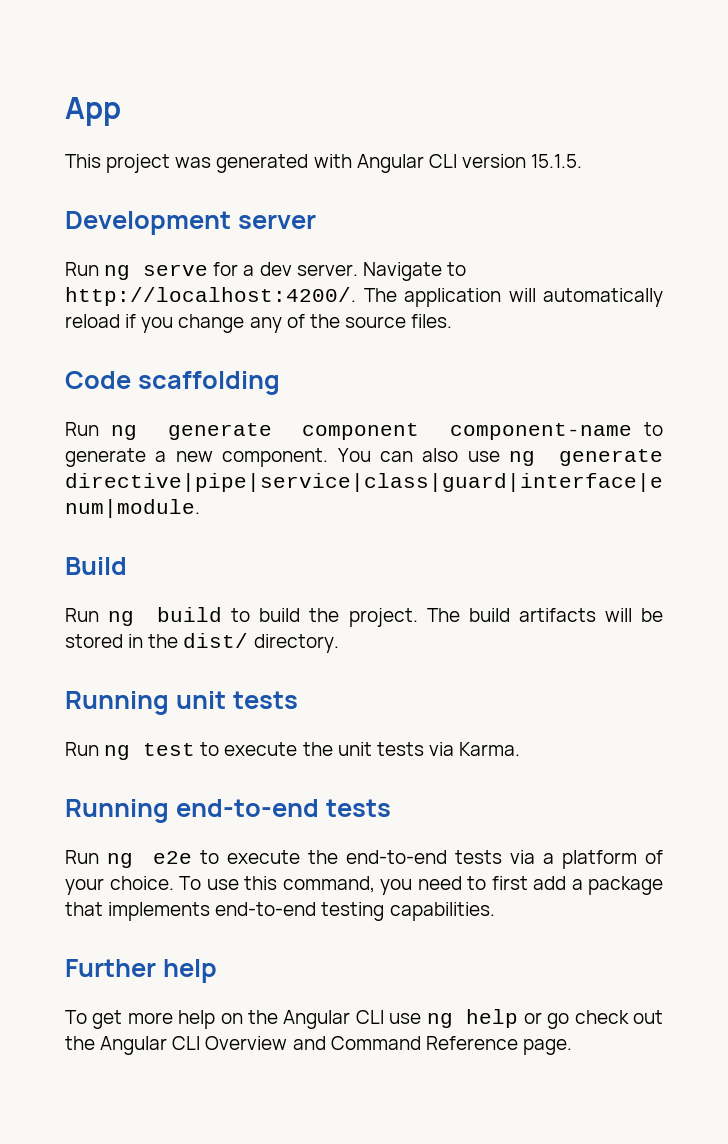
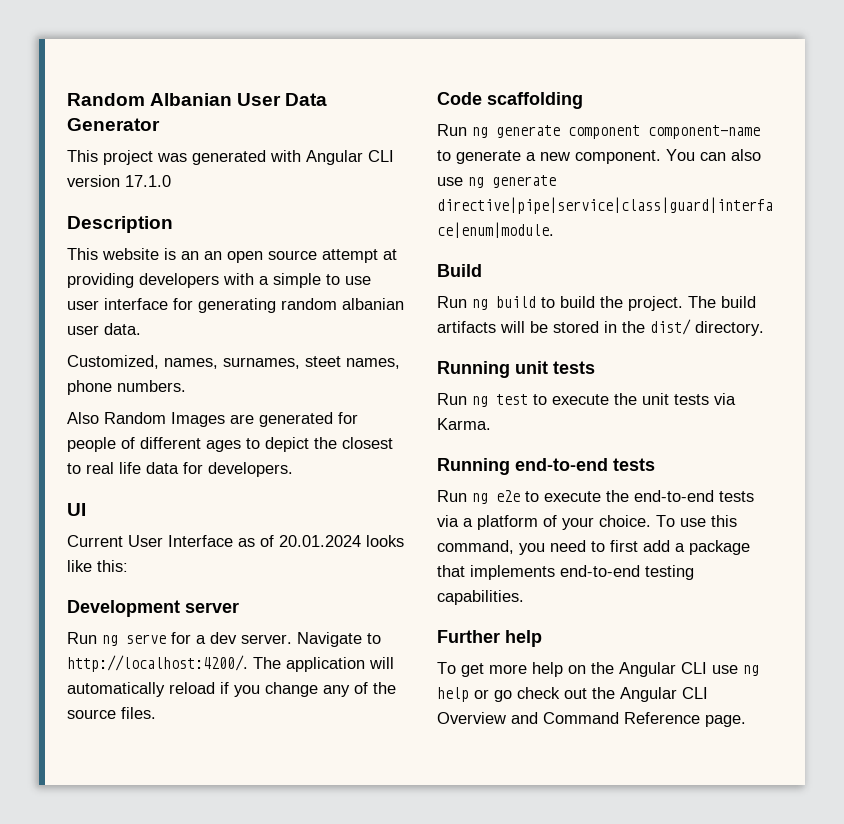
[65,97,121,126] App -> [67,93,328,106] [67,118,160,131] Random Albanian User Data Generator
[531,154,583,168] 15.1.5. -> [125,175,171,187] [67,216,173,233] [67,248,397,263] [67,273,371,288] [67,298,404,313] [67,323,141,335] [67,355,400,369] [67,380,186,395] [67,412,358,427] [67,437,393,452] [67,462,293,477] [67,503,86,516] [67,535,404,547] [67,560,128,572] 17.1.0 // Description // This website is an an open source attempt at providing developers with a simple to use user interface for generating random albanian user data. // Customized, names, surnames, steet names, phone numbers. // Also Random Images are generated for people of different ages to depict the closest to real life data for developers. // UI // Current User Interface as of 20.01.2024 looks like this:

